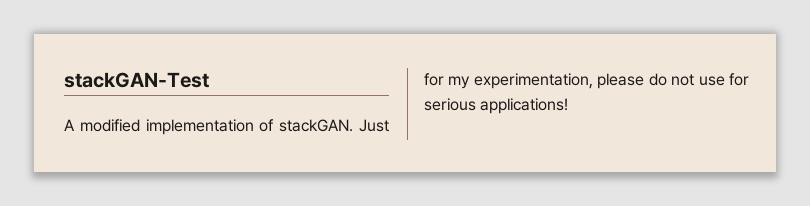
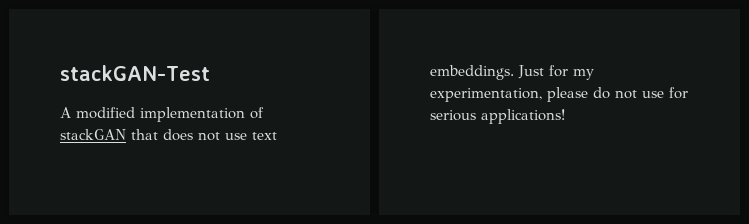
[279,119,354,132] stackGAN. -> [60,129,277,141] [430,65,514,80] stackGAN that does not use text embeddings.

